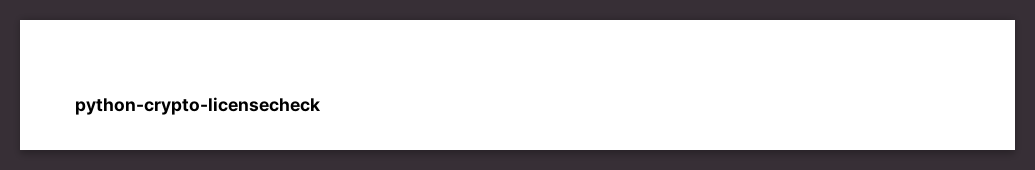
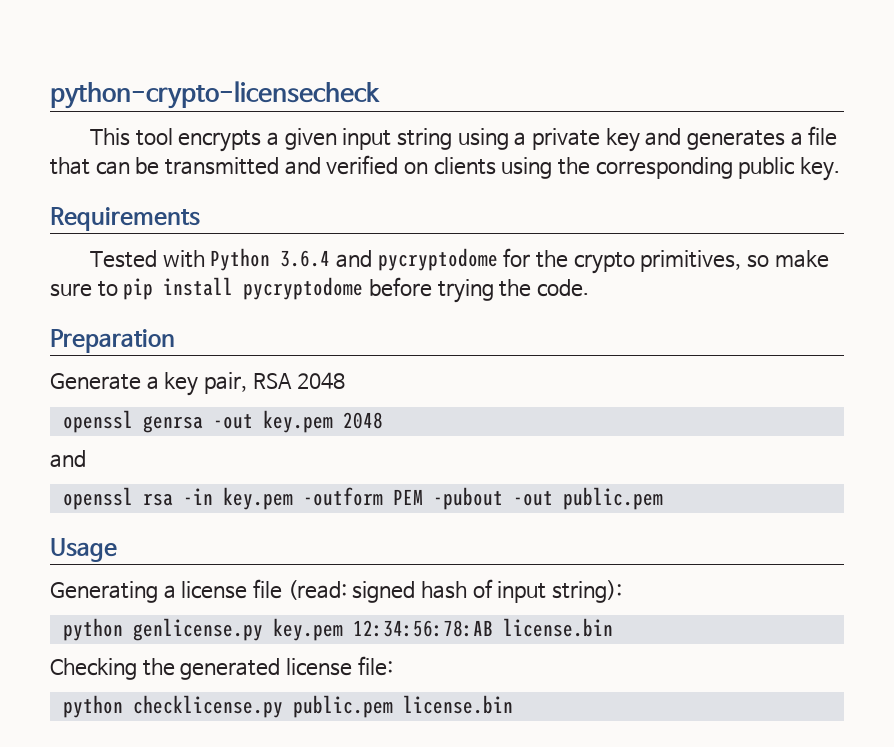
(321, 106) none -> [90,126,838,152] [50,155,840,181] [50,207,200,231] [90,248,829,274] [50,277,589,303] [50,329,175,353] [50,372,346,396] [62,410,383,433] [50,450,86,468] [62,487,663,510] [50,538,117,562] [50,579,622,603] [62,618,613,641] [50,656,393,680] [62,695,513,718] // This tool encrypts a given input string using a private key and generates a file that can be transmitted and verified on clients using the corresponding public key. // Requirements // Tested with Python 3.6.4 and pycryptodome for the crypto primitives, so make sure to pip install pycryptodome before trying the code. // Preparation // Generate a key pair, RSA 2048 // openssl genrsa -out key.pem 2048 // and // openssl rsa -in key.pem -outform PEM -pubout -out public.pem // Usage // Generating a license file (read: signed hash of input string): // python genlicense.py key.pem 12:34:56:78:AB license.bin // Checking the generated license file: // python checklicense.py public.pem license.bin

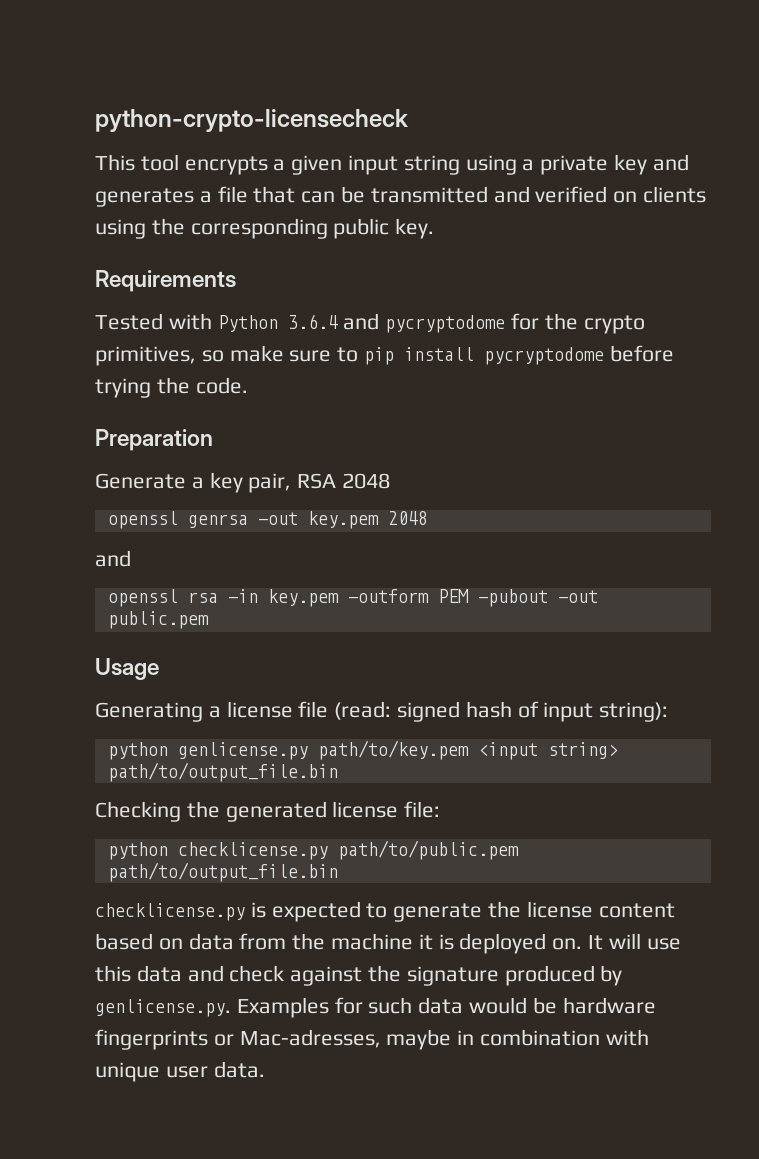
[272,618,613,641] key.pem 12:34:56:78:AB license.bin -> [317,740,618,760] [107,762,338,782] path/to/key.pem <input string> path/to/output_file.bin
[292,695,513,718] public.pem license.bin -> [337,840,519,860] [107,862,338,882] [95,901,675,922] [95,933,681,954] [95,965,623,986] [95,997,656,1018] [95,1029,649,1050] [95,1061,265,1082] path/to/public.pem path/to/output_file.bin // checklicense.py is expected to generate the license content based on data from the machine it is deployed on. It will use this data and check against the signature produced by genlicense.py. Examples for such data would be hardware fingerprints or Mac-adresses, maybe in combination with unique user data.

